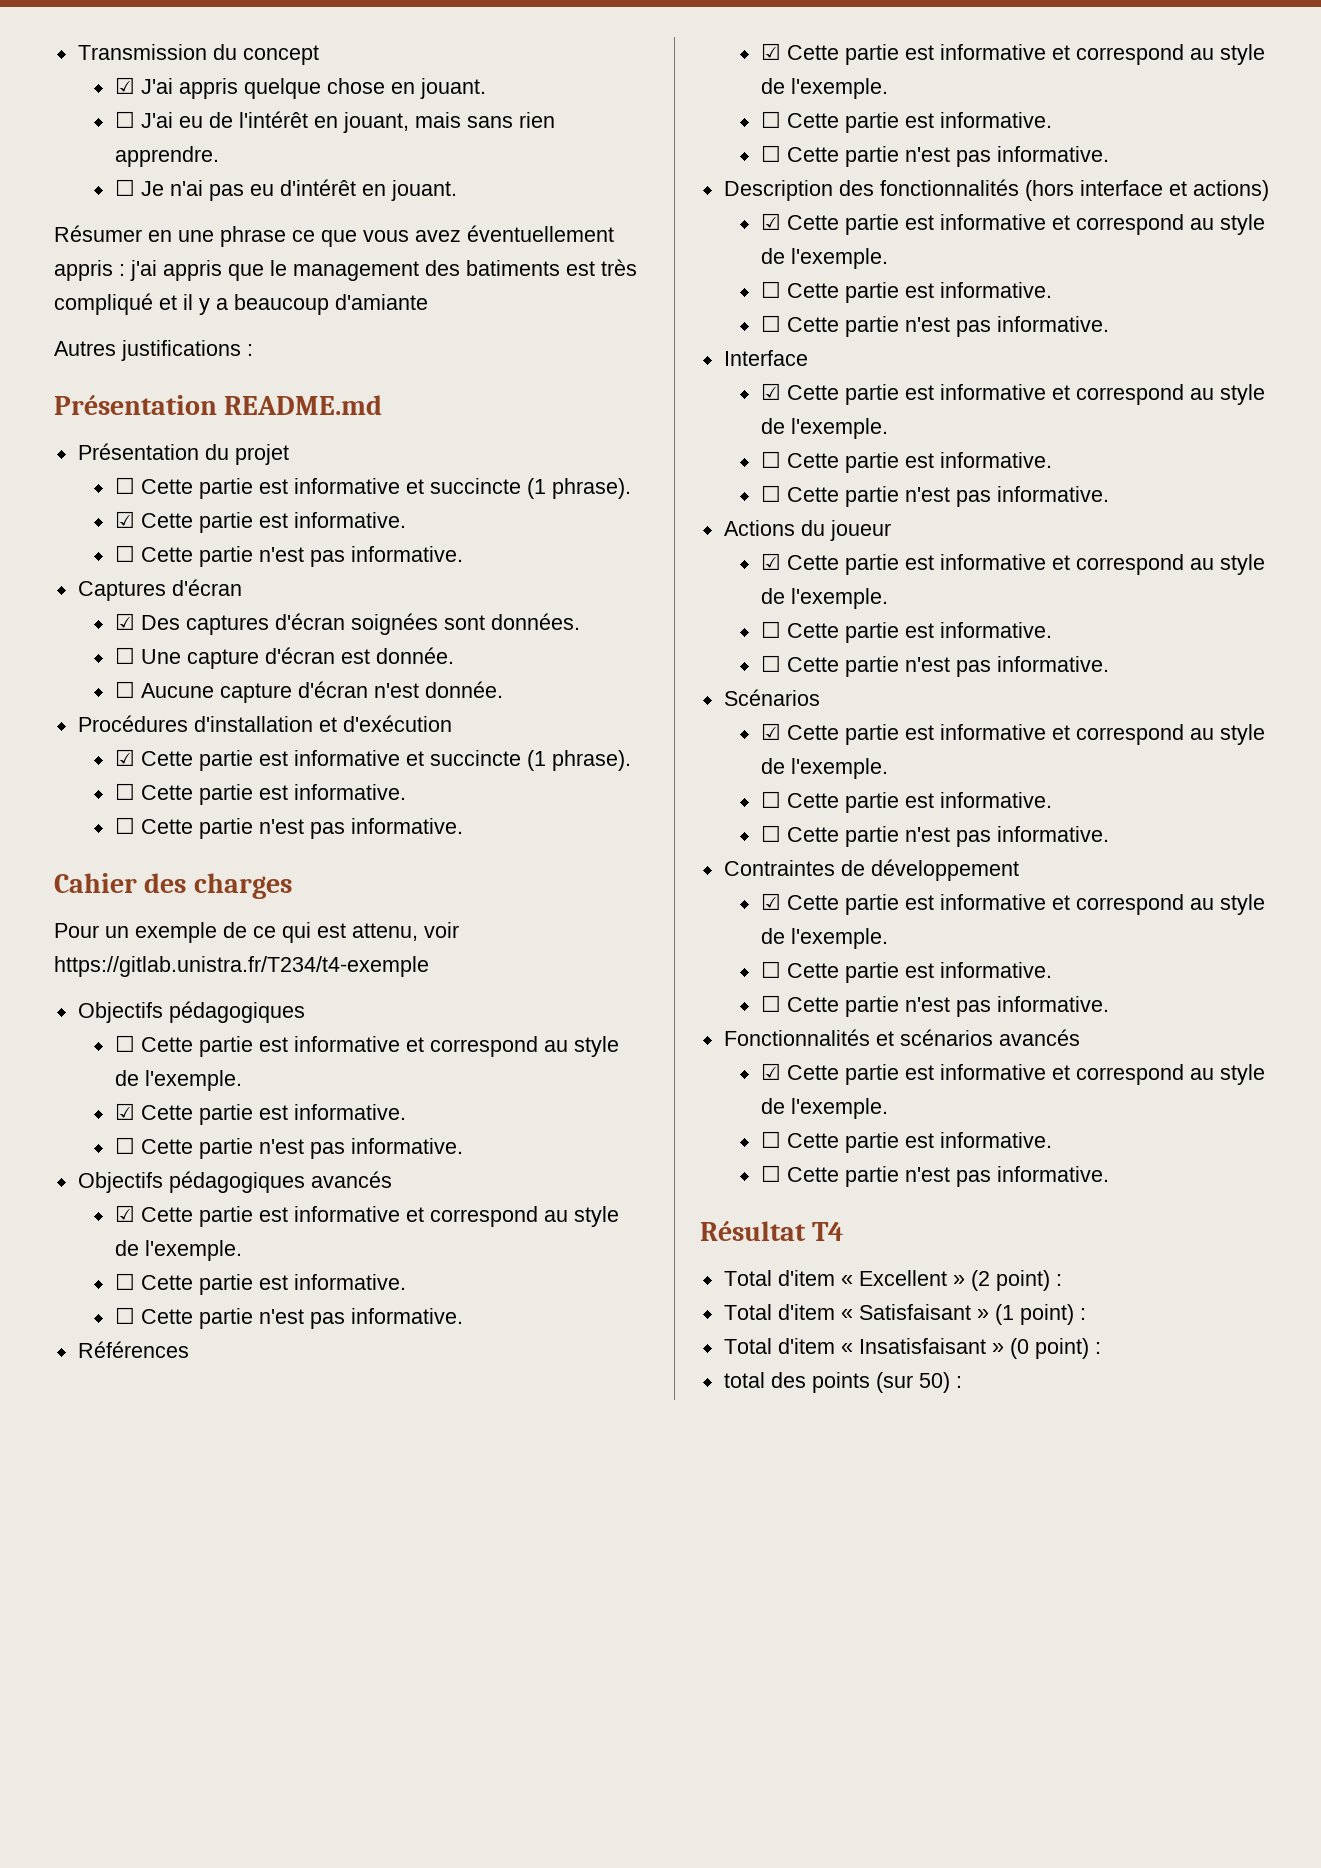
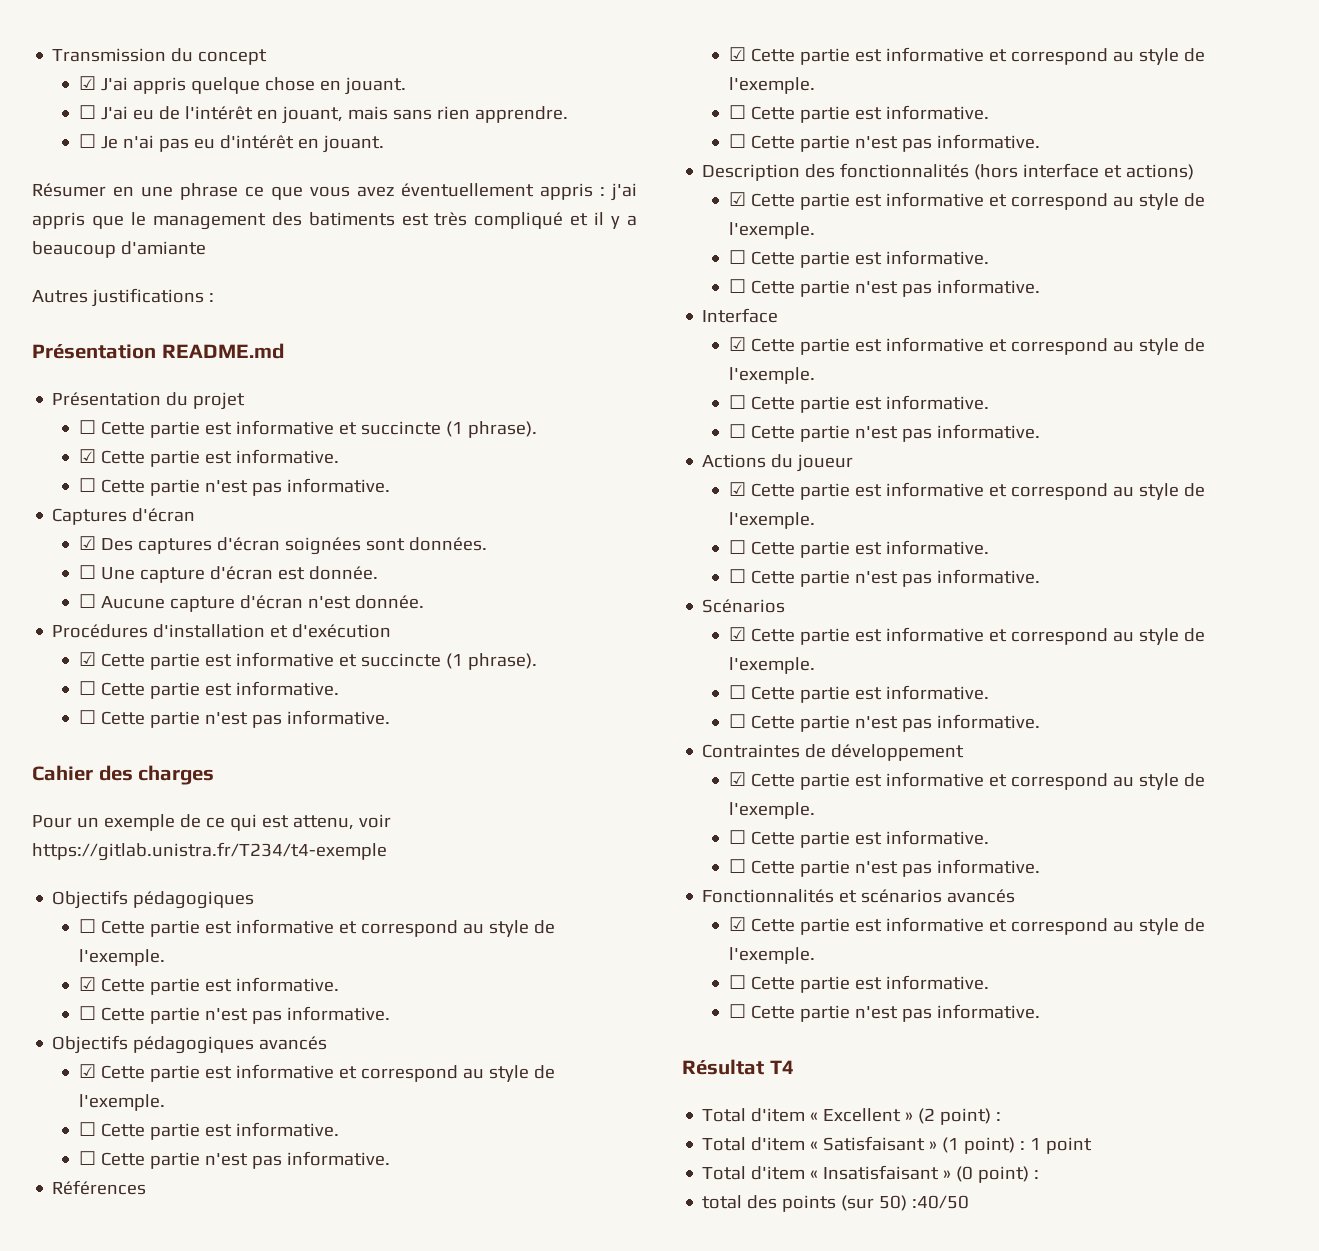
(1086, 1314) none -> [1030,1137,1093,1154] 1 point
[955,1376,962,1388] : -> [912,1195,970,1209] :40/50

